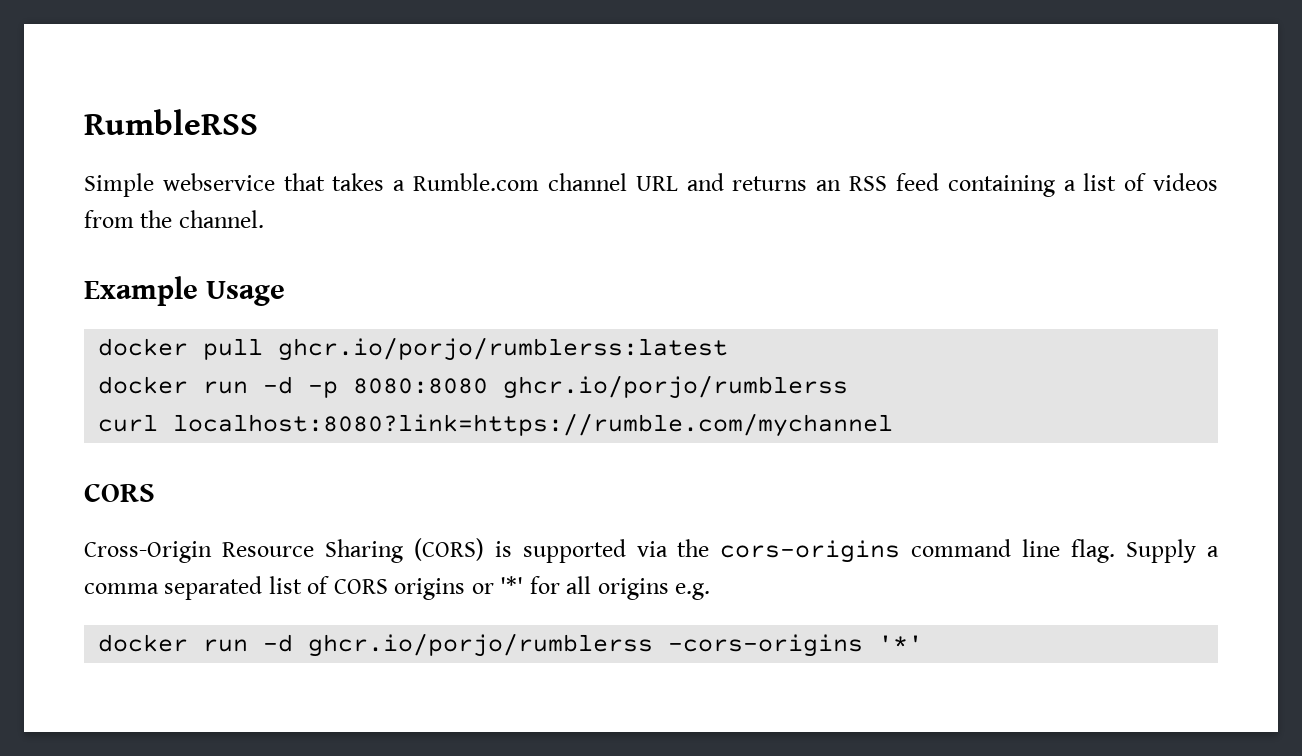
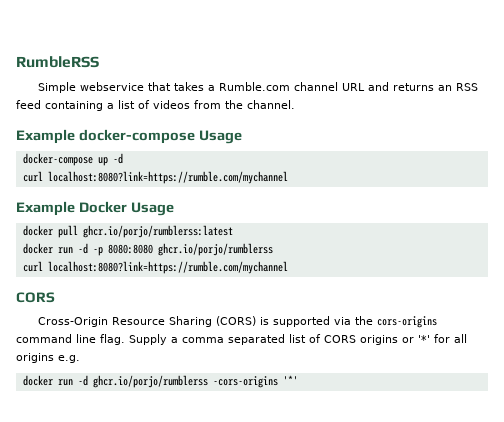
(198, 291) none -> [78,129,242,144] [22,153,123,166] [22,171,288,184] [16,201,127,216] docker-compose Usage // docker-compose up -d // curl localhost:8080?link=https://rumble.com/mychannel // Example Docker

